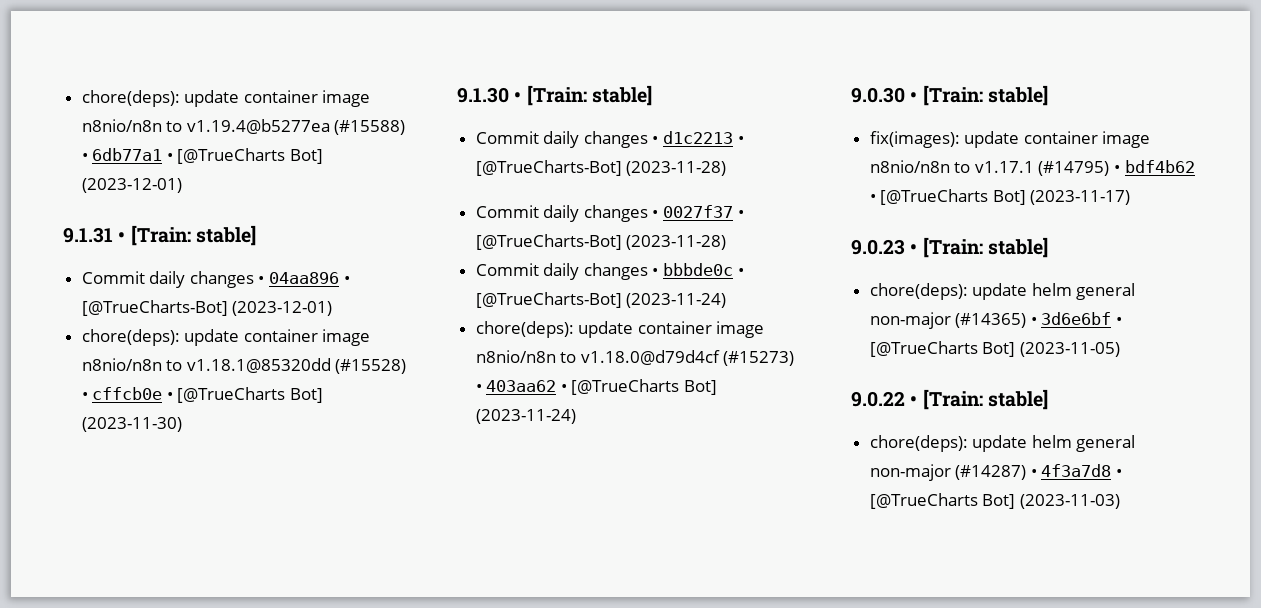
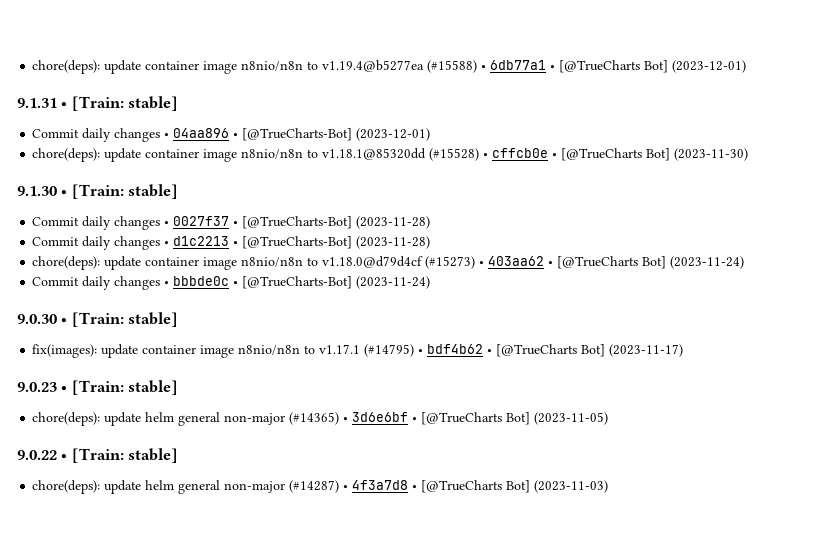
[475,131,744,148] [475,160,727,176] // Commit daily changes • d1c2213 • [@TrueCharts-Bot] (2023-11-28) -> (179, 191) none
[663,263,744,276] [475,292,727,308] bbbde0c • [@TrueCharts-Bot] (2023-11-24) -> [173,236,431,249] d1c2213 • [@TrueCharts-Bot] (2023-11-28)
(576, 416) none -> [32,276,431,290] // Commit daily changes • bbbde0c • [@TrueCharts-Bot] (2023-11-24)

